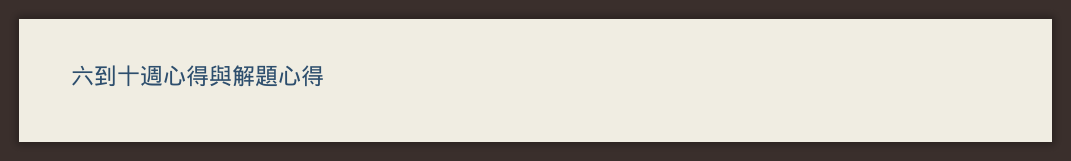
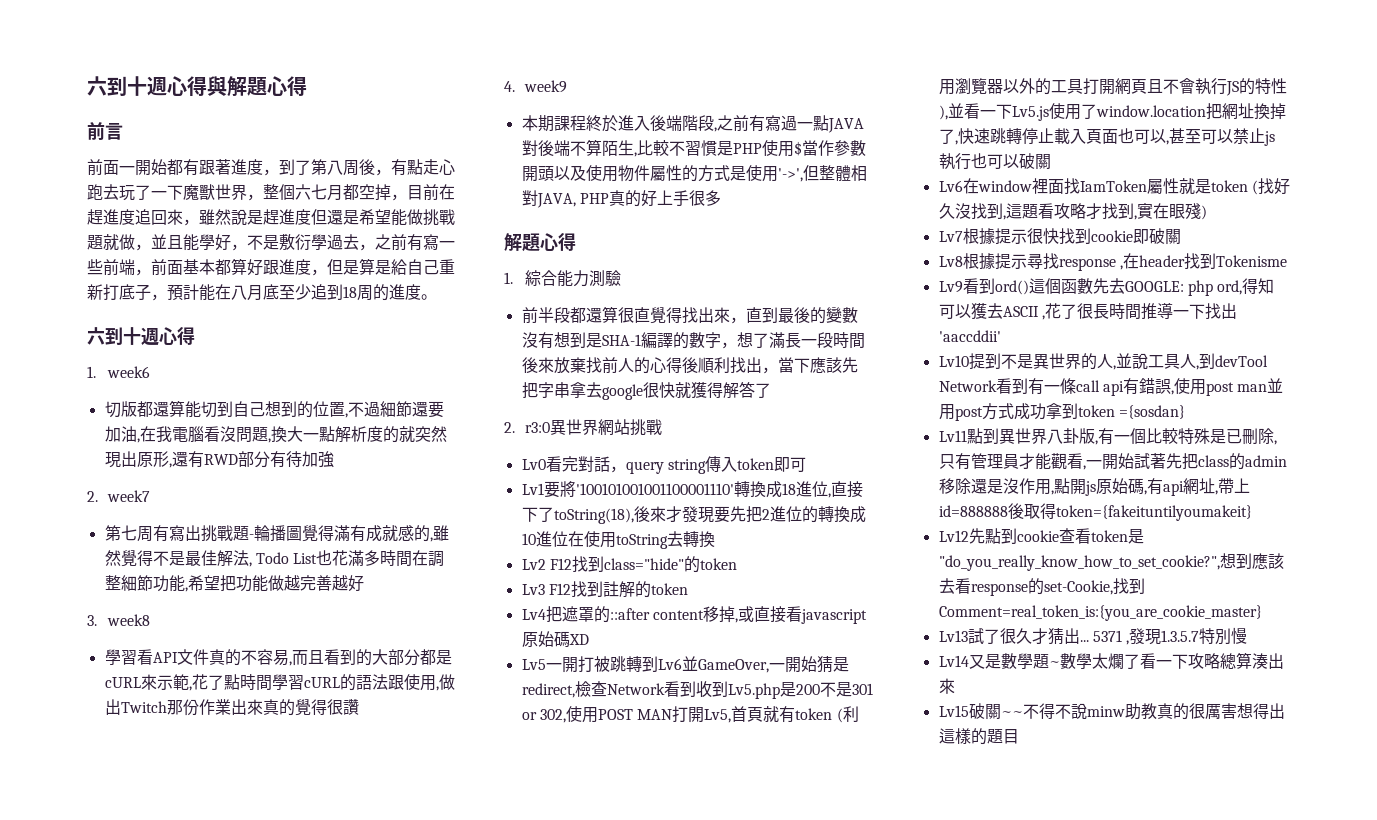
(324, 76) none -> [87,122,123,141] [87,159,455,176] [87,184,455,201] [87,209,455,226] [87,233,455,251] [87,258,455,276] [87,284,437,301] [87,327,195,345] [87,366,151,378] [104,400,444,418] [104,426,447,443] [104,451,334,468] [87,490,151,502] [104,525,449,542] [104,550,445,567] [104,575,364,592] [87,614,151,626] [104,649,452,666] [104,674,455,691] [104,699,359,716] [504,80,568,93] [521,115,864,133] [521,139,866,157] [521,165,867,182] [521,190,721,208] [504,233,576,252] [504,270,622,287] [521,306,858,324] [521,332,865,349] [521,357,858,374] [521,382,771,400] [504,419,663,436] [521,456,806,474] [521,481,863,498] [521,506,866,524] [521,531,715,549] [521,556,737,573] [521,581,688,598] [521,606,867,624] [521,631,589,648] [521,656,849,673] [521,681,873,699] [521,706,859,723] [938,78,1287,96] [938,103,1286,121] [938,128,1275,146] [938,153,1051,170] [938,178,1290,195] [938,203,1207,220] [938,228,1181,245] [938,253,1287,271] [938,278,1275,296] [938,302,1237,320] [938,330,1001,342] [938,353,1268,370] [938,378,1284,396] [938,403,1185,421] [938,428,1277,445] [938,453,1287,470] [938,478,1250,496] [938,503,1252,521] [938,528,1144,544] [938,553,1284,571] [938,578,1145,596] [938,605,1262,621] [938,627,1248,645] [938,652,1284,669] [938,678,955,694] [938,703,1285,720] [938,728,1019,745] // 前言 // 前面一開始都有跟著進度，到了第八周後，有點走心跑去玩了一下魔獸世界，整個六七月都空掉，目前在趕進度追回來，雖然說是趕進度但還是希望能做挑戰題就做，並且能學好，不是敷衍學過去，之前有寫一些前端，前面基本都算好跟進度，但是算是給自己重新打底子，預計能在八月底至少追到18周的進度。 // 六到十週心得 // 1. week6 // 切版都還算能切到自己想到的位置,不過細節還要加油,在我電腦看沒問題,換大一點解析度的就突然現出原形,還有RWD部分有待加強 // 2. week7 // 第七周有寫出挑戰題-輪播圖覺得滿有成就感的,雖然覺得不是最佳解法, Todo List也花滿多時間在調整細節功能,希望把功能做越完善越好 // 3. week8 // 學習看API文件真的不容易,而且看到的大部分都是cURL來示範,花了點時間學習cURL的語法跟使用,做出Twitch那份作業出來真的覺得很讚 // 4. week9 // 本期課程終於進入後端階段,之前有寫過一點JAVA對後端不算陌生,比較不習慣是PHP使用$當作參數開頭以及使用物件屬性的方式是使用'->',但整體相對JAVA, PHP真的好上手很多 // 解題心得 // 1.綜合能力測驗 // 前半段都還算很直覺得找出來，直到最後的變數沒有想到是SHA-1編譯的數字，想了滿長一段時間後來放棄找前人的心得後順利找出，當下應該先把字串拿去google很快就獲得解答了 // 2. r3:0異世界網站挑戰 // Lv0看完對話，query string傳入token即可 // Lv1要將'100101001001100001110'轉換成18進位,直接下了toString(18),後來才發現要先把2進位的轉換成10進位在使用toString去轉換 // Lv2 F12找到class="hide"的token // Lv3 F12找到註解的token // Lv4把遮罩的::after content移掉,或直接看javascript原始碼XD // Lv5一開打被跳轉到Lv6並GameOver,一開始猜是redirect,檢查Network看到收到Lv5.php是200不是301 or 302,使用POST MAN打開Lv5,首頁就有token (利用瀏覽器以外的工具打開網頁且不會執行JS的特性),並看一下Lv5.js使用了window.location把網址換掉了,快速跳轉停止載入頁面也可以,甚至可以禁止js執行也可以破關 // Lv6在window裡面找IamToken屬性就是token (找好久沒找到,這題看攻略才找到,實在眼殘) // Lv7根據提示很快找到cookie即破關 // Lv8根據提示尋找response ,在header找到Tokenisme // Lv9看到ord()這個函數先去GOOGLE: php ord,得知可以獲去ASCII ,花了很長時間推導一下找出'aaccddii' // Lv10提到不是異世界的人,並說工具人,到devTool Network看到有一條call api有錯誤,使用post man並用post方式成功拿到token ={sosdan} // Lv11點到異世界八卦版,有一個比較特殊是已刪除,只有管理員才能觀看,一開始試著先把class的admin移除還是沒作用,點開js原始碼,有api網址,帶上id=888888後取得token={fakeituntilyoumakeit} // Lv12先點到cookie查看token是"do_you_really_know_how_to_set_cookie?",想到應該去看response的set-Cookie,找到Comment=real_token_is:{you_are_cookie_master} // Lv13試了很久才猜出... 5371 ,發現1.3.5.7特別慢 // Lv14又是數學題~數學太爛了看一下攻略總算湊出來 // Lv15破關~~不得不說minw助教真的很厲害想得出這樣的題目

